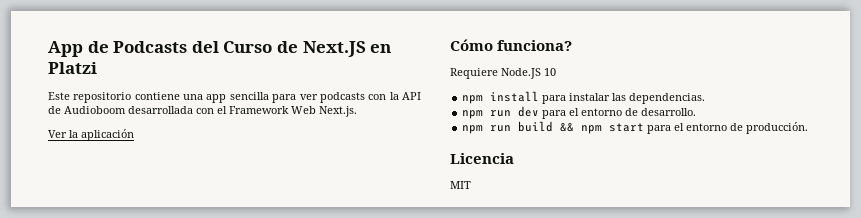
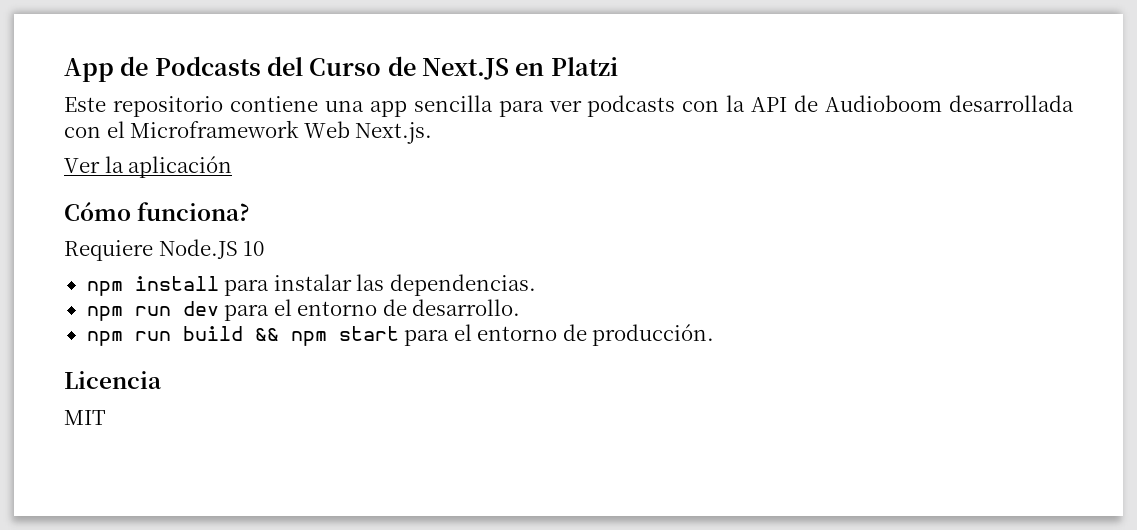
[229,106,289,114] Framework -> [130,120,300,138] Microframework

